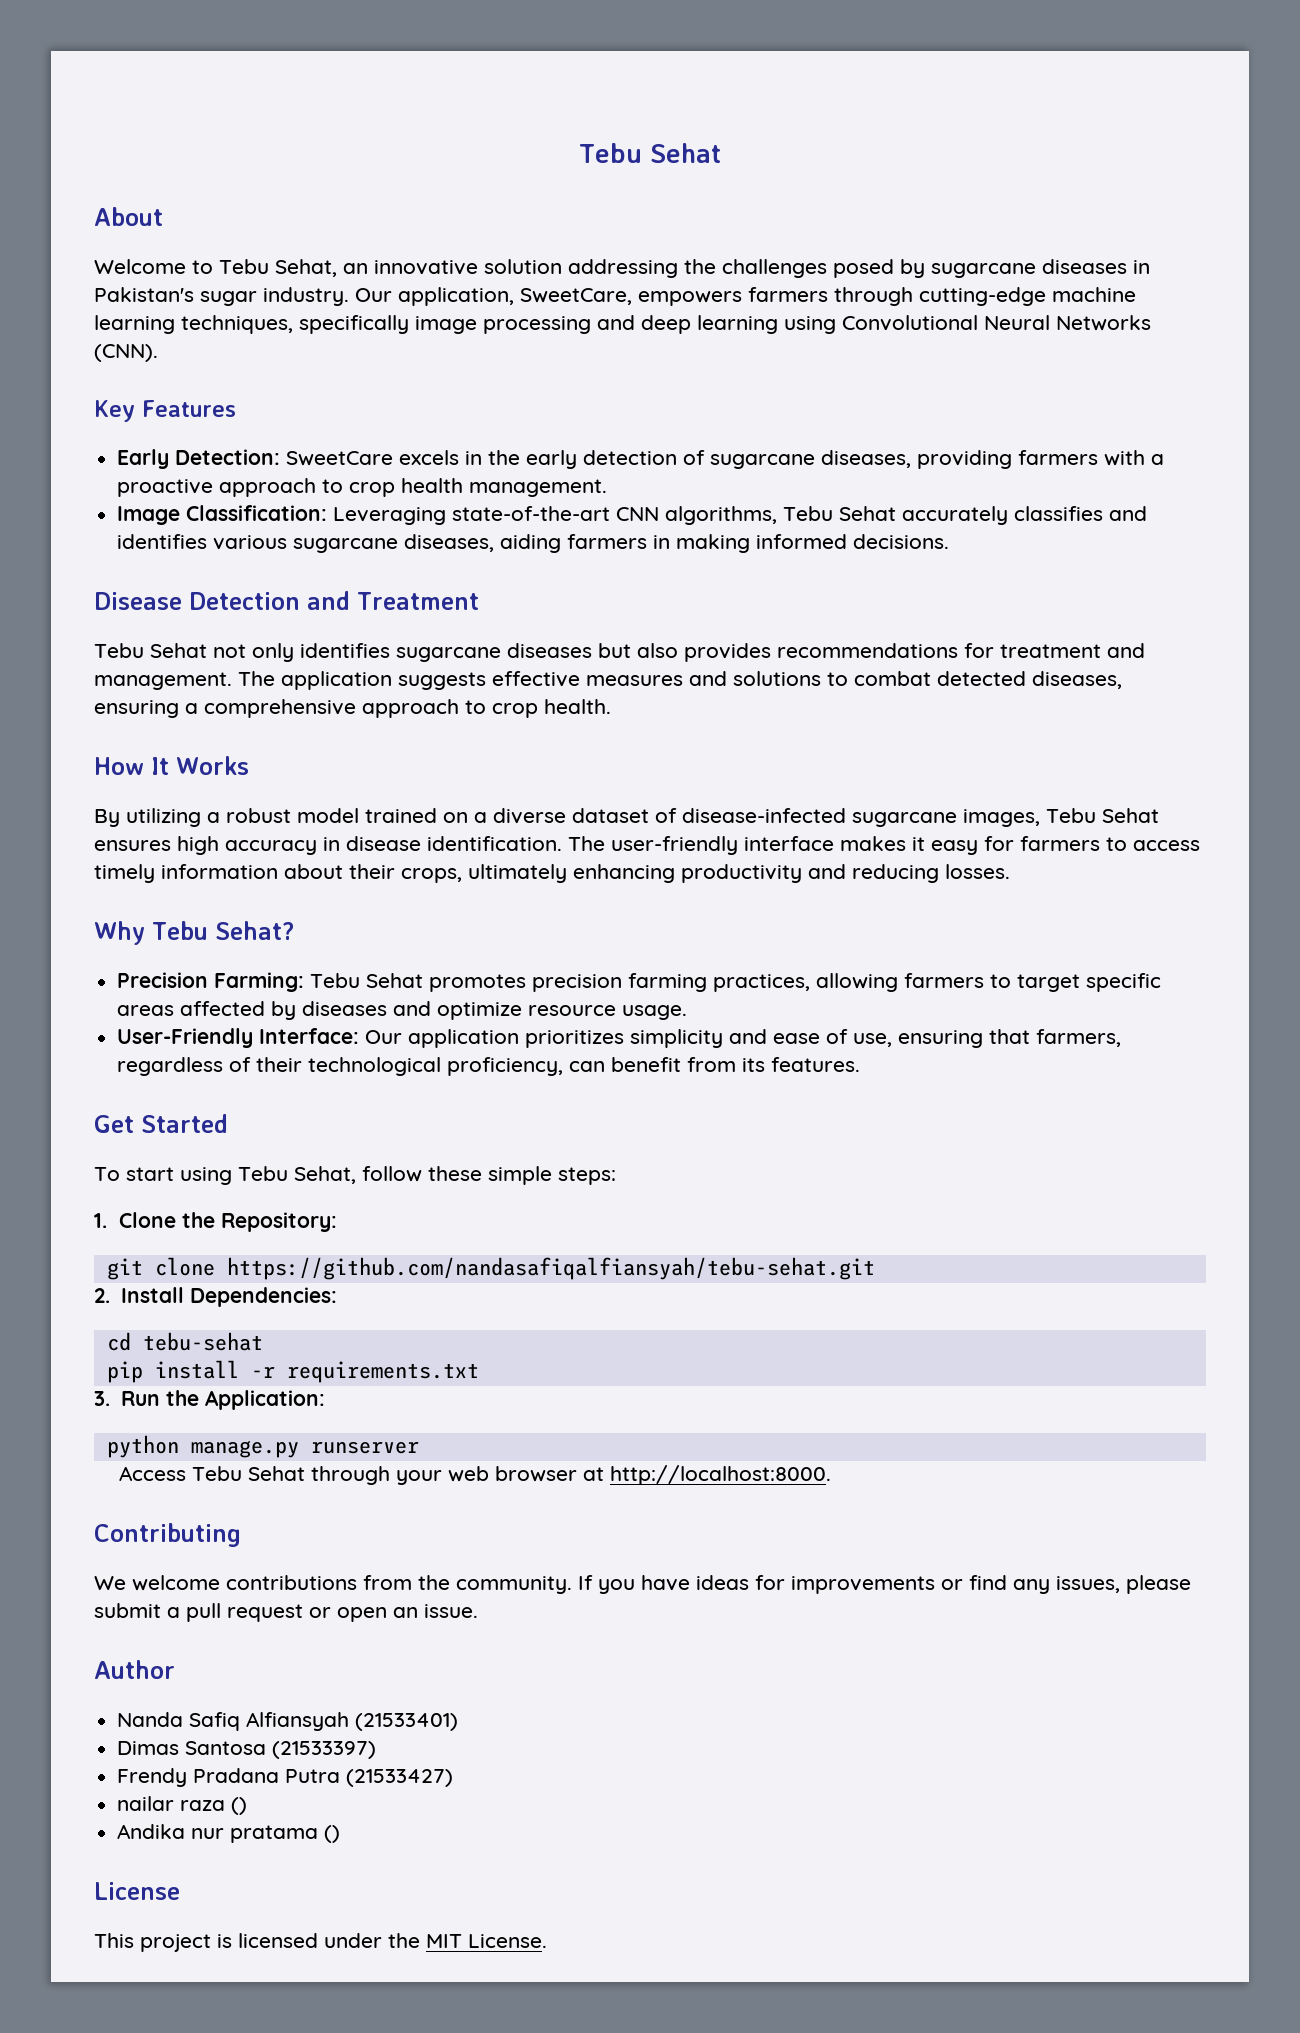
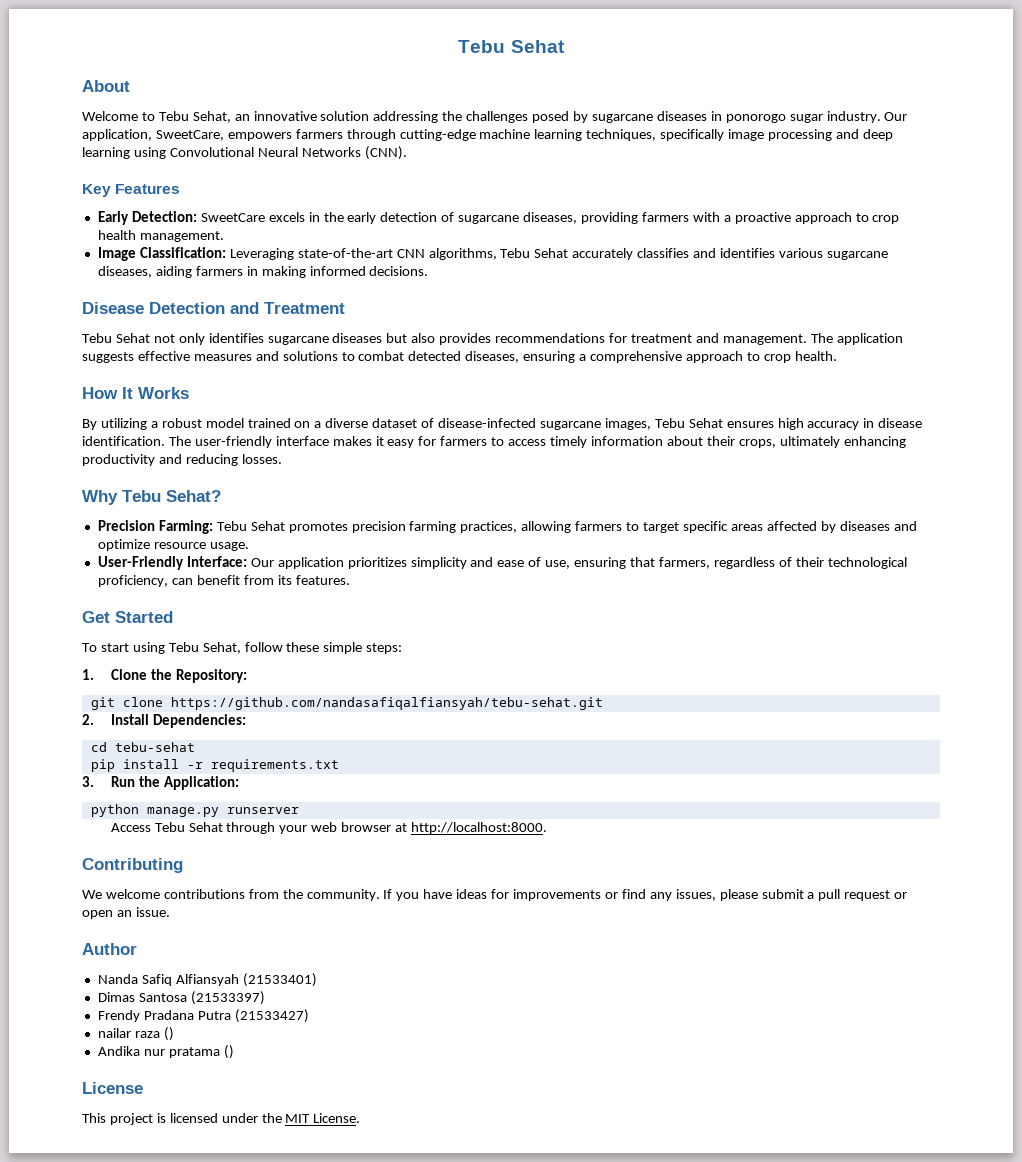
[94,287,194,302] Pakistan's -> [725,114,786,123] ponorogo

